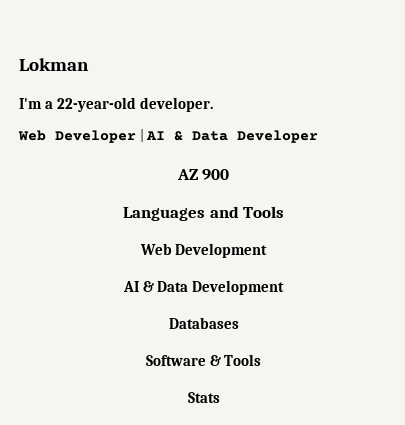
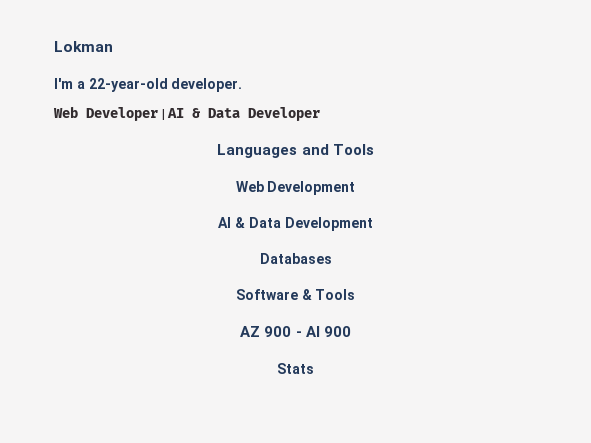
[176,169,230,180] // AZ 900 -> (321, 114) none
(262, 360) none -> [240,326,351,337] // AZ 900 - AI 900

